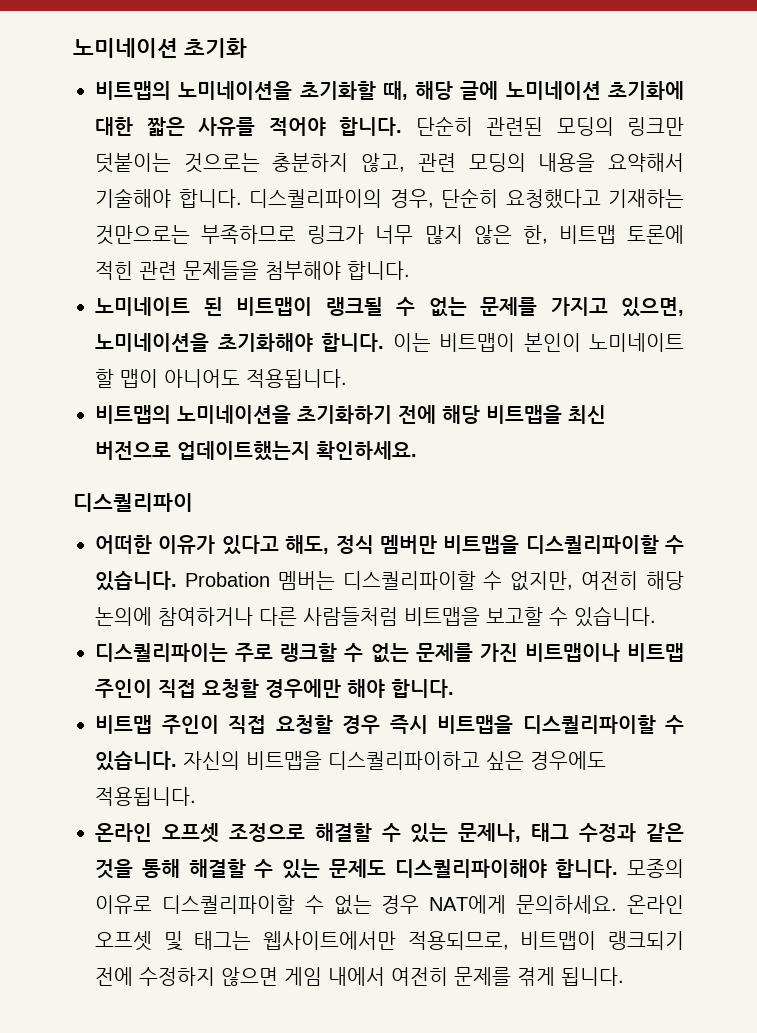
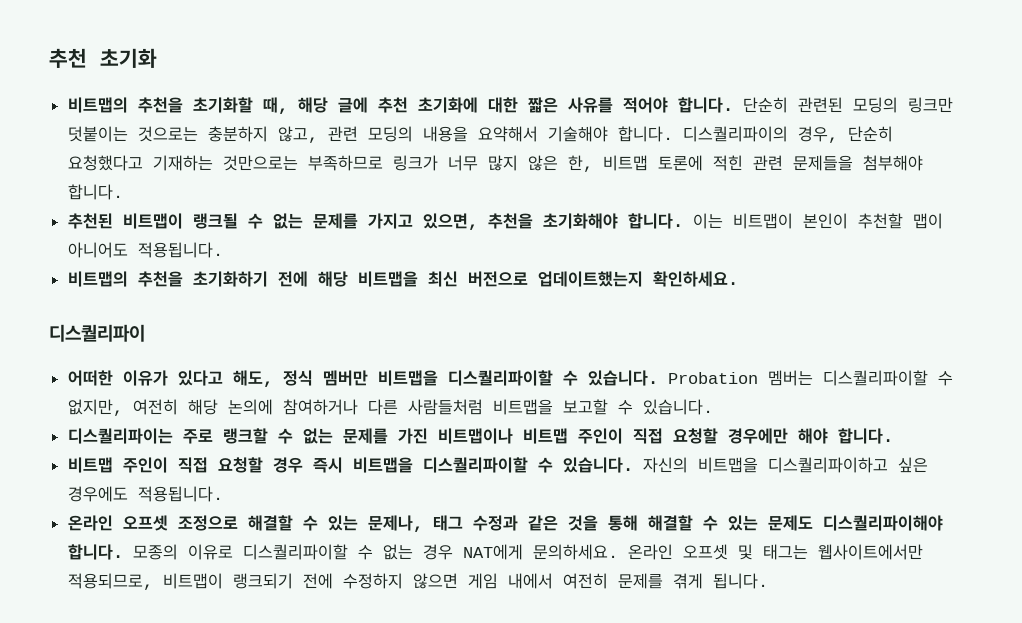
[73,38,178,58] 노미네이션 -> [49,48,87,68] 추천
[178,81,293,100] 노미네이션을 -> [137,97,183,113] 추천을
[505,81,601,100] 노미네이션 -> [377,97,408,113] 추천
[95,297,223,316] 노미네이트 된 -> [67,213,113,229] 추천된
[95,333,209,352] 노미네이션을 -> [487,213,533,229] 추천을
[589,333,684,352] [95,369,114,388] 노미네이트 할 -> [857,213,903,229] 추천할
[177,405,291,424] 노미네이션을 -> [137,271,183,287] 추천을

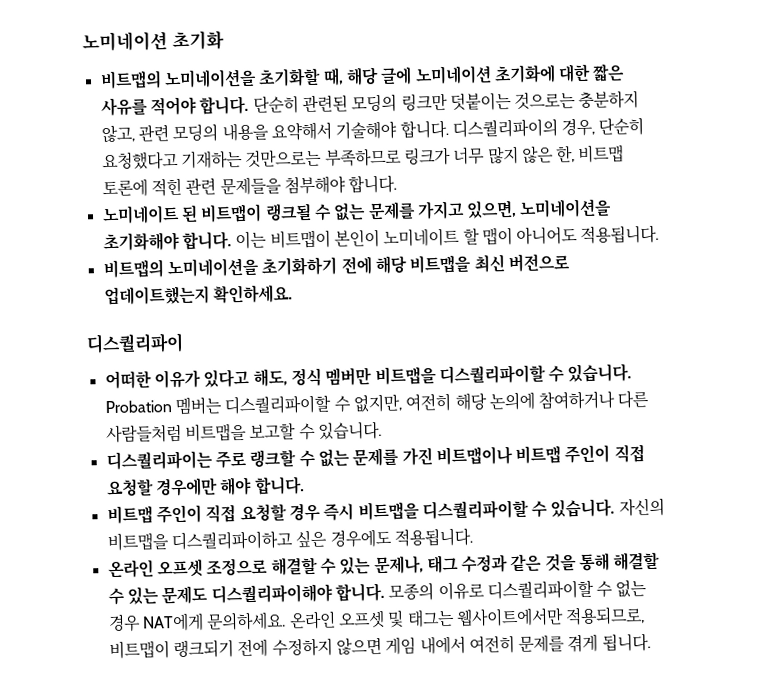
[49,48,87,68] 추천 -> [82,31,168,52] 노미네이션
[137,97,183,113] 추천을 -> [163,68,257,89] 노미네이션을
[377,97,408,113] 추천 -> [414,65,492,85] 노미네이션
[67,213,113,229] 추천된 -> [101,204,198,225] 노미네이트 된
[487,213,533,229] 추천을 -> [519,198,613,218] 노미네이션을
[857,213,903,229] 추천할 -> [383,227,480,247] 노미네이트 할
[137,271,183,287] 추천을 -> [166,257,259,278] 노미네이션을

